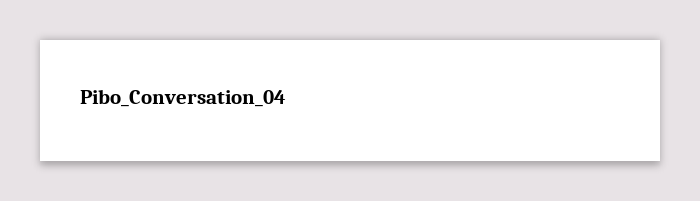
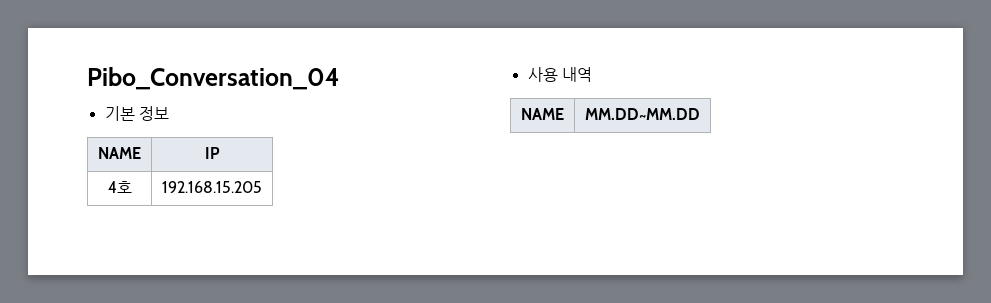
(286, 98) none -> [104,106,169,121] [98,147,141,159] [204,147,220,159] [107,181,132,193] [162,181,262,193] [527,67,592,82] [521,108,564,120] [585,108,700,120] // 기본 정보 // NAME | IP // 4호 | 192.168.15.205 // 사용 내역 // NAME | MM.DD~MM.DD

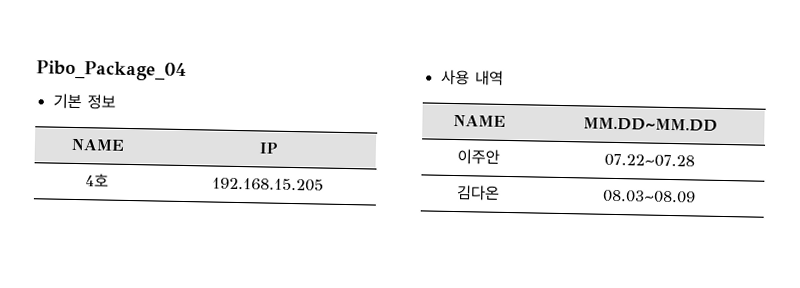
[87,67,340,90] Pibo_Conversation_04 -> [36,60,187,82] Pibo_Package_04
(700, 114) none -> [456,149,500,165] [603,153,695,168] [455,185,500,201] [601,189,696,204] // 이주안 | 07.22~07.28 // 김다온 | 08.03~08.09

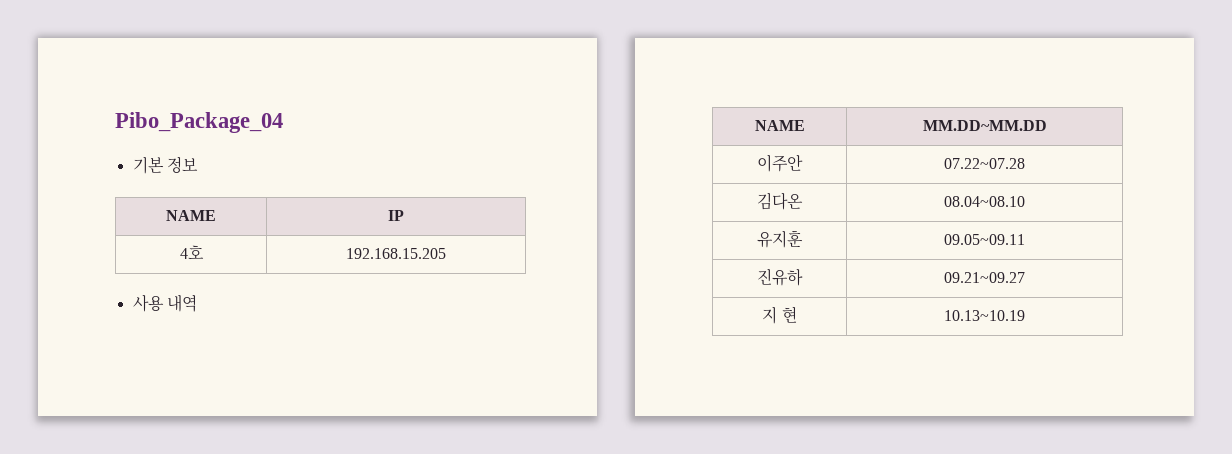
[601,189,696,204] 08.03~08.09 -> [944,196,1025,207] [757,230,803,248] [944,234,1025,245] [757,268,803,286] [944,272,1025,283] [762,306,797,324] [944,310,1025,321] 08.04~08.10 // 유지훈 | 09.05~09.11 // 진유하 | 09.21~09.27 // 지 현 | 10.13~10.19

